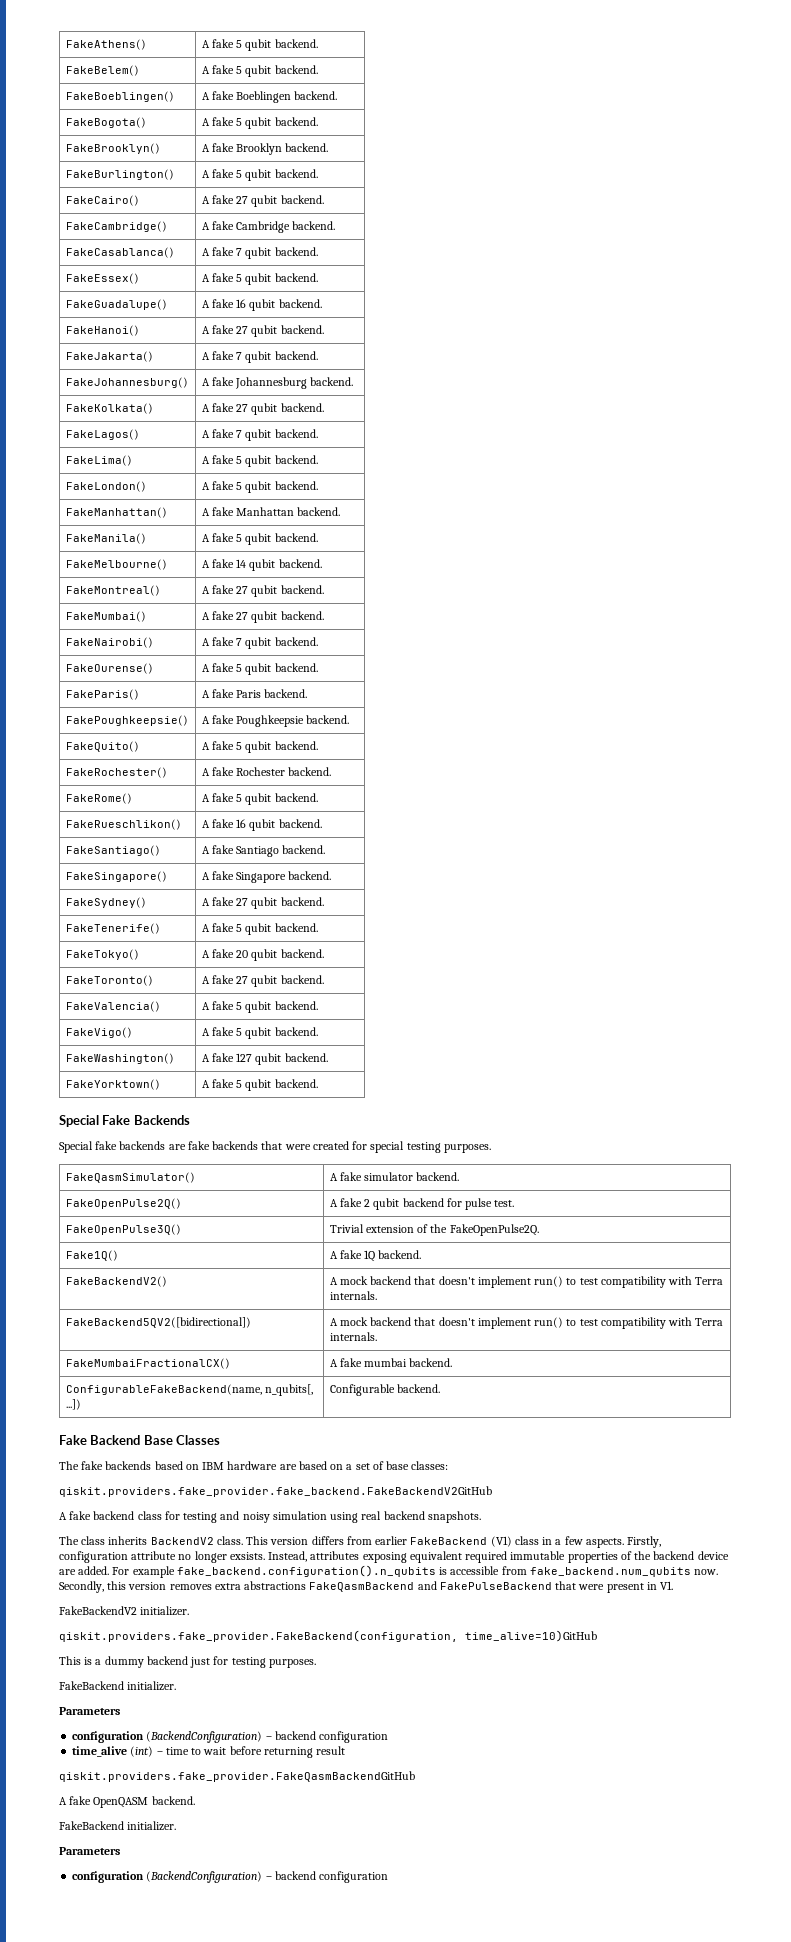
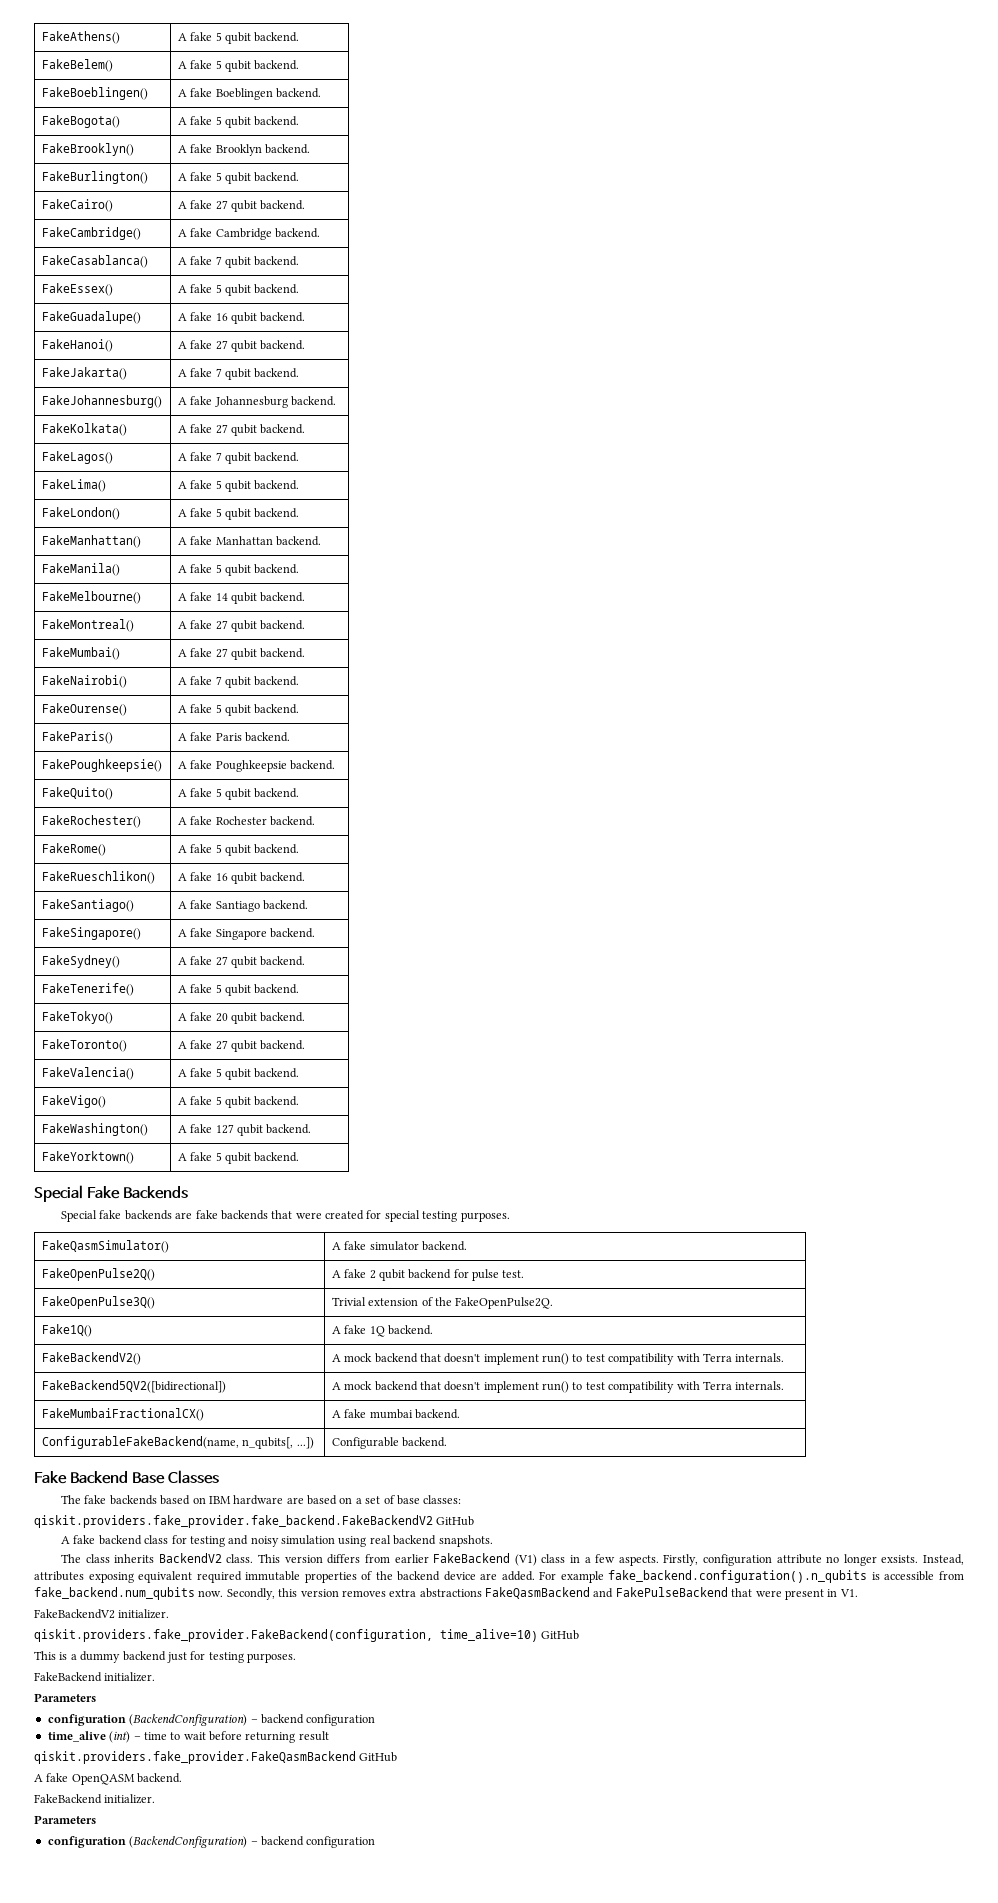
[59,1486,492,1497] qiskit.providers.fake_provider.fake_backend.FakeBackendV2GitHub -> [34,1515,475,1528] qiskit.providers.fake_provider.fake_backend.FakeBackendV2 GitHub
[465,1630,597,1642] time_alive=10)GitHub -> [440,1629,580,1642] time_alive=10) GitHub
[59,1771,415,1782] qiskit.providers.fake_provider.FakeQasmBackendGitHub -> [34,1751,398,1764] qiskit.providers.fake_provider.FakeQasmBackend GitHub

